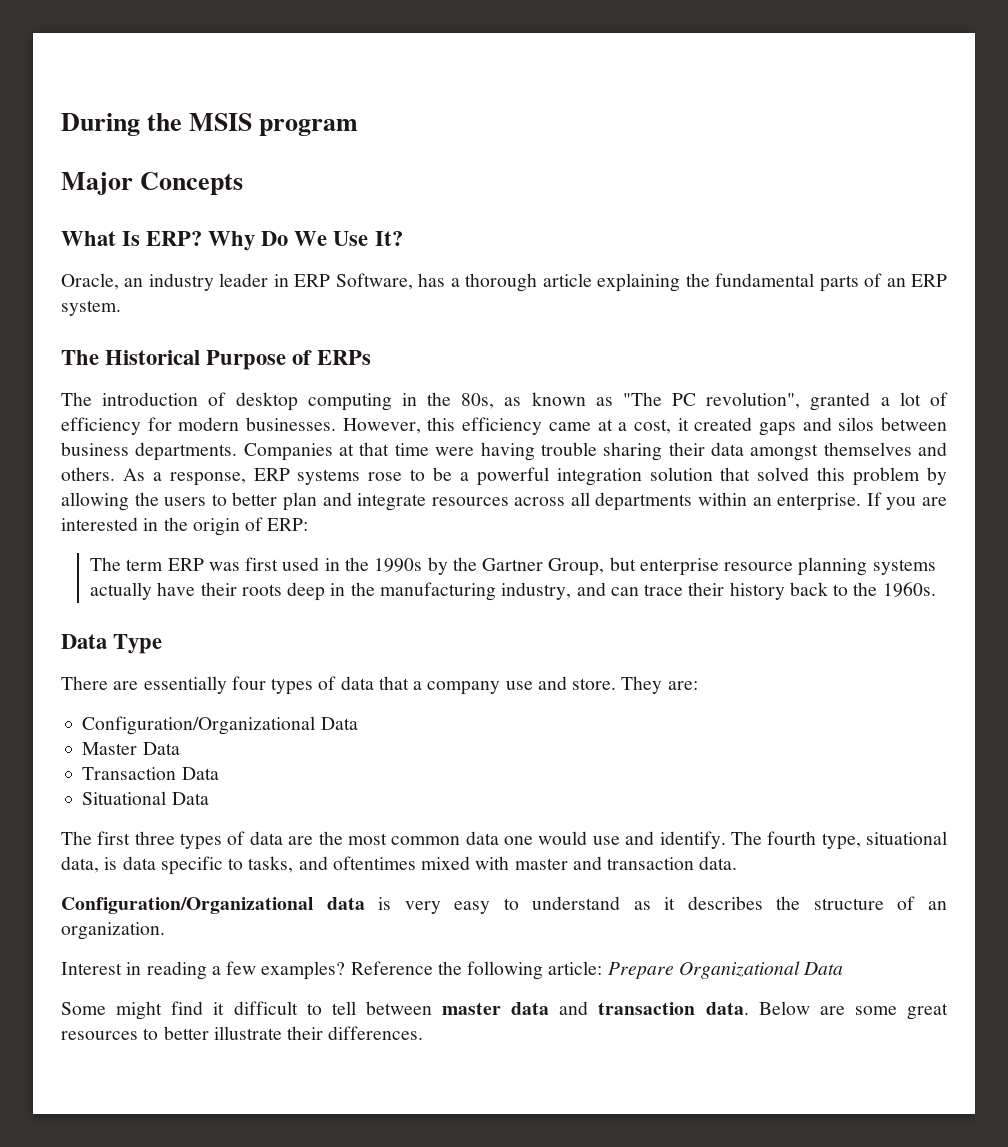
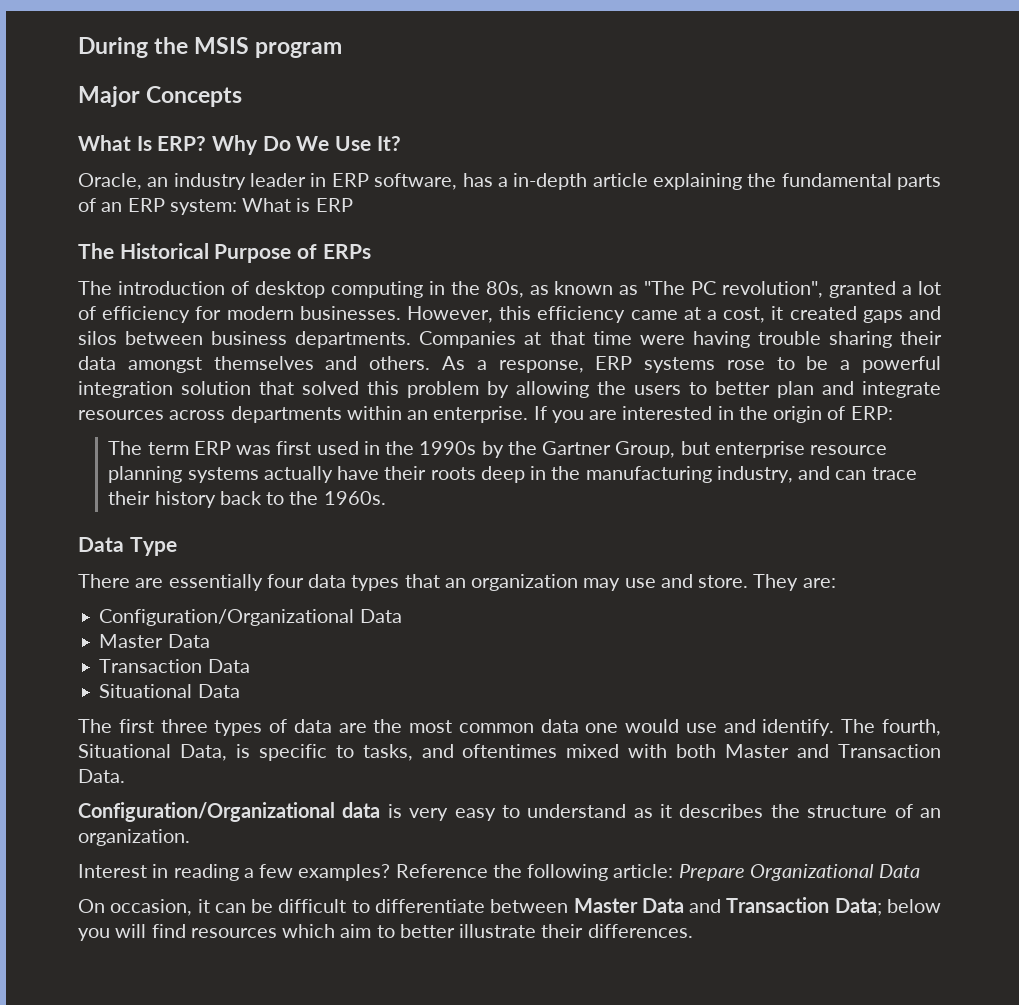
[335,273,413,290] Software, -> [374,173,458,190] software,
[465,273,538,292] thorough -> [513,173,588,190] in-depth
[61,300,121,316] system. -> [169,198,353,215] system: What is ERP
[570,492,590,506] all -> (226, 415) none
[271,676,501,695] types of data that a company -> [308,574,621,591] data types that an organization may
[767,831,947,850] [61,856,156,873] fourth type, situational data, is data -> [881,719,941,736] [78,744,250,761] fourth, Situational Data, is
[514,856,738,870] master and transaction data. -> [676,744,941,758] [78,769,125,783] both Master and Transaction Data.
[61,1001,948,1020] [61,1031,138,1040] Some might find it difficult to tell between master data and transaction data. Below are some great resources -> [78,897,942,916] [78,924,372,941] On occasion, it can be difficult to differentiate between Master Data and Transaction Data; below you will find resources which aim

